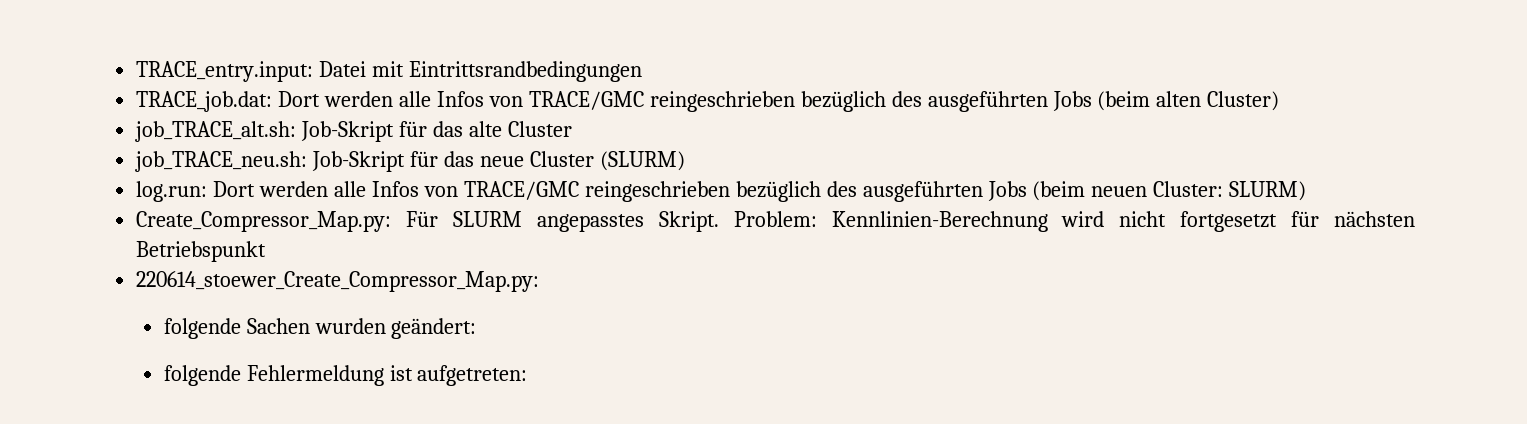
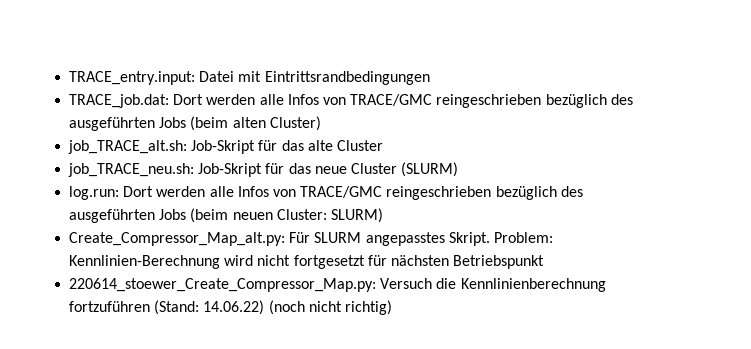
[136,211,392,232] Create_Compressor_Map.py: -> [69,232,286,246] Create_Compressor_Map_alt.py:
[163,318,477,339] [163,365,528,386] // folgende Sachen wurden geändert: // folgende Fehlermeldung ist aufgetreten: -> [380,278,606,292] [69,300,392,315] Versuch die Kennlinienberechnung fortzuführen (Stand: 14.06.22) (noch nicht richtig)

